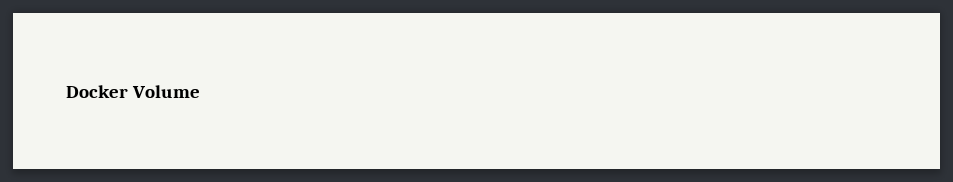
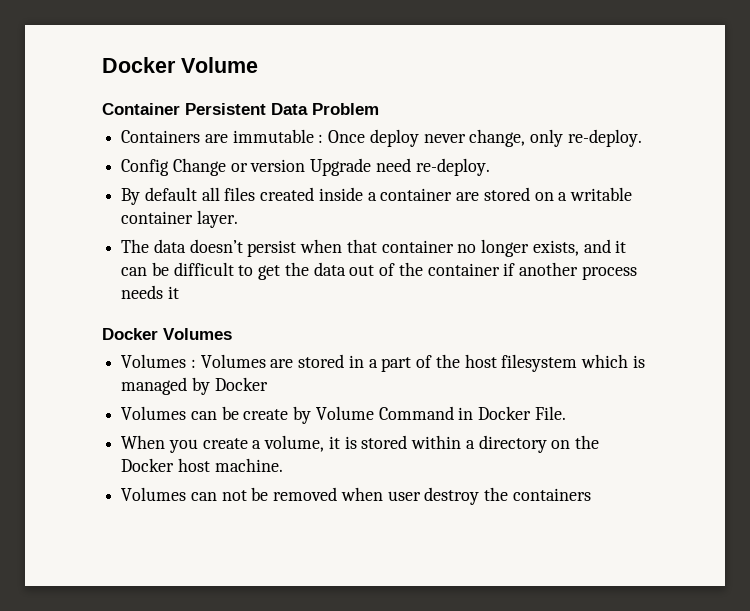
(201, 91) none -> [102,103,379,115] [121,129,642,147] [121,158,490,176] [121,187,632,205] [121,210,238,228] [121,239,627,257] [121,262,637,280] [121,285,179,299] [102,328,232,340] [121,354,645,372] [121,377,268,395] [121,406,566,424] [121,435,599,453] [121,458,283,472] [121,487,591,505] // Container Persistent Data Problem // Containers are immutable : Once deploy never change, only re-deploy. // Config Change or version Upgrade need re-deploy. // By default all files created inside a container are stored on a writable container layer. // The data doesn’t persist when that container no longer exists, and it can be difficult to get the data out of the container if another process needs it // Docker Volumes // Volumes : Volumes are stored in a part of the host filesystem which is managed by Docker // Volumes can be create by Volume Command in Docker File. // When you create a volume, it is stored within a directory on the Docker host machine. // Volumes can not be removed when user destroy the containers

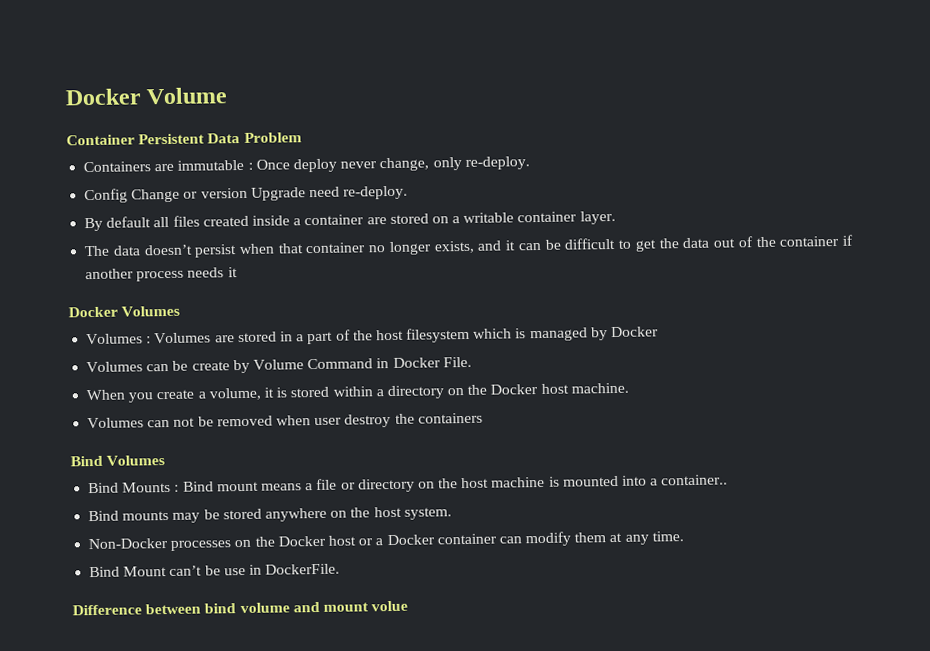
(591, 494) none -> [70,455,166,467] [88,474,729,494] [88,506,452,523] [88,531,684,551] [89,563,341,578] [72,600,409,616] // Bind Volumes // Bind Mounts : Bind mount means a file or directory on the host machine is mounted into a container.. // Bind mounts may be stored anywhere on the host system. // Non-Docker processes on the Docker host or a Docker container can modify them at any time. // Bind Mount can’t be use in DockerFile. // Difference between bind volume and mount volue

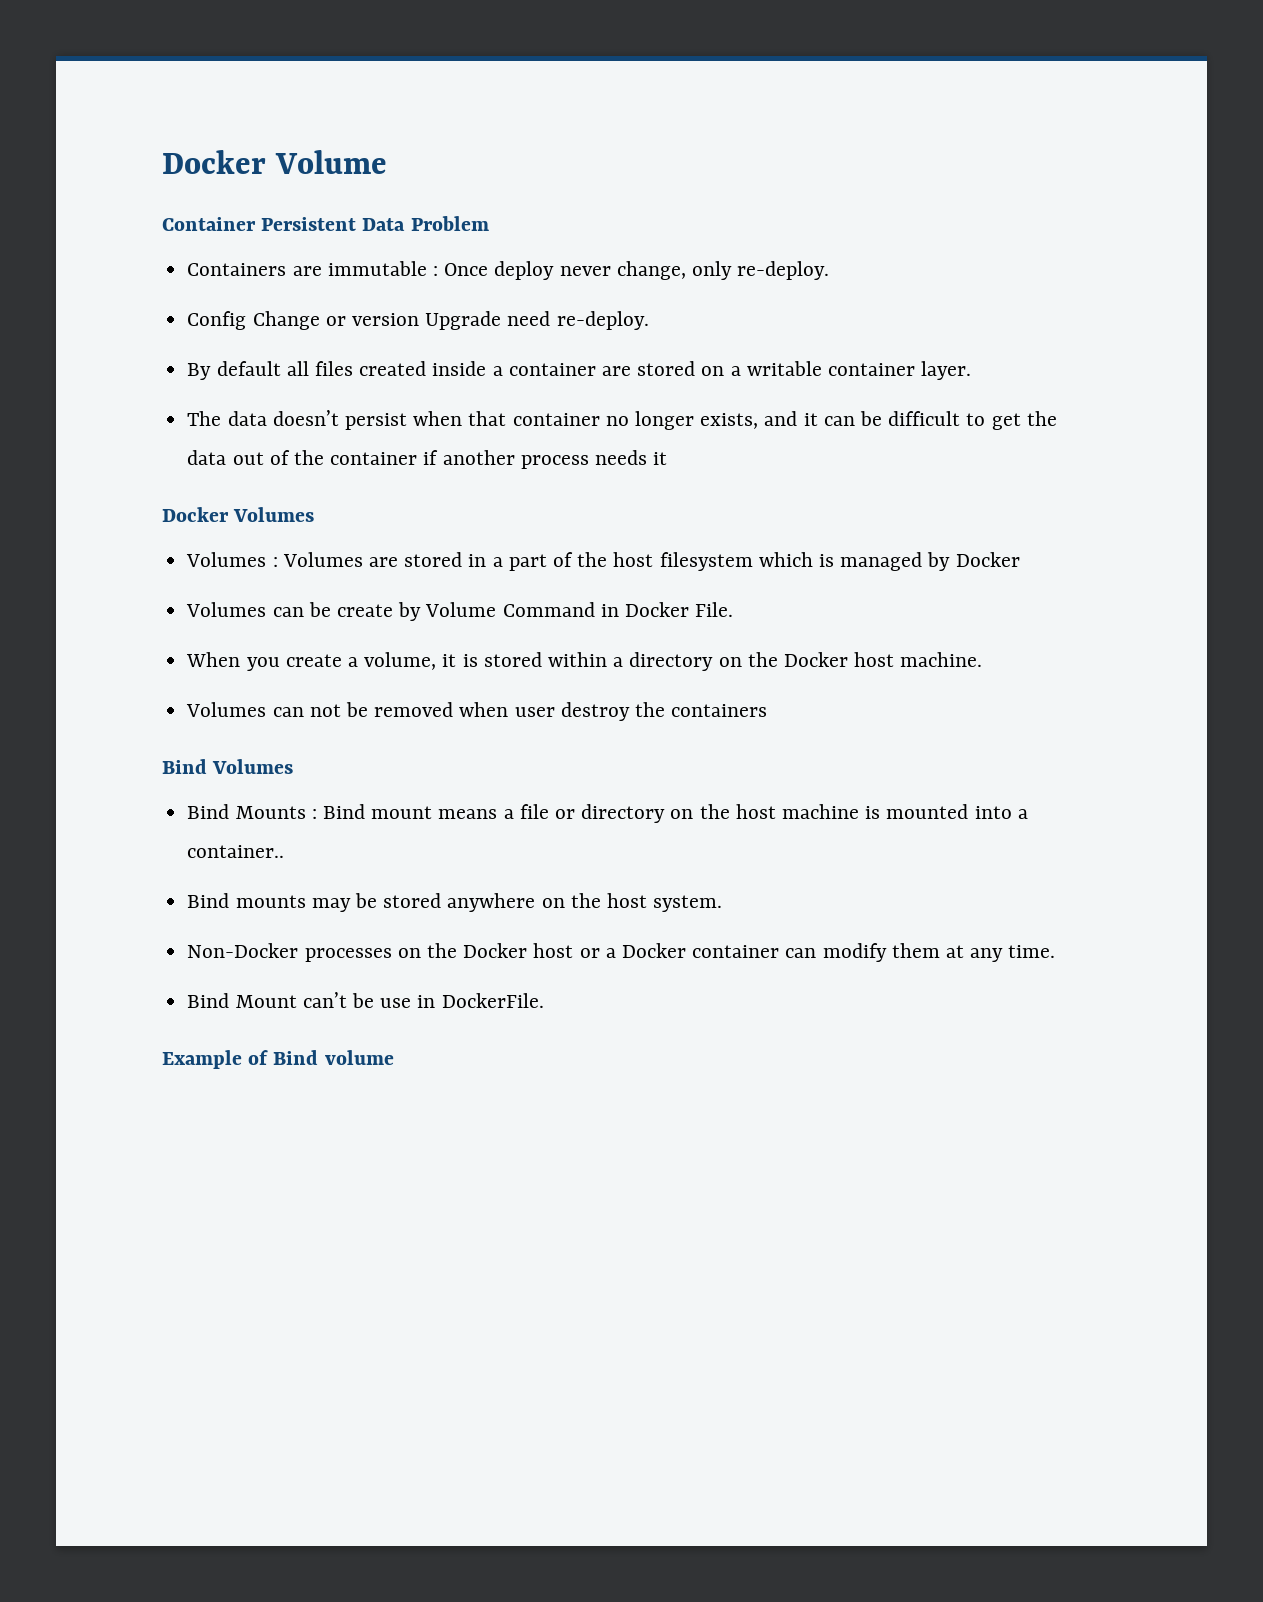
[72,600,409,616] Difference between bind volume and mount volue -> [162,1050,394,1069] Example of Bind volume

